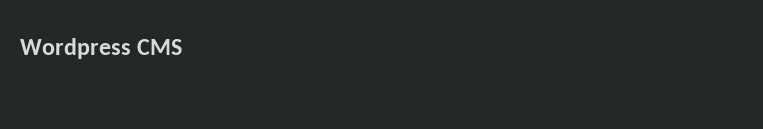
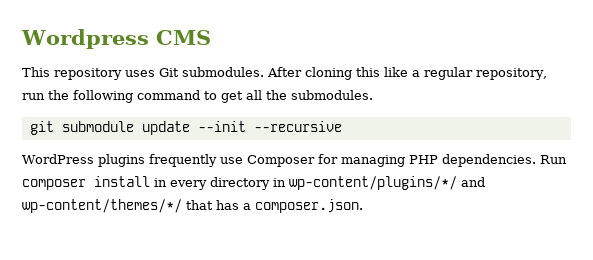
(183, 47) none -> [22,67,547,80] [22,90,373,103] [29,121,342,135] [22,154,567,167] [22,176,485,190] [22,199,363,213] // This repository uses Git submodules. After cloning this like a regular repository, run the following command to get all the submodules. // git submodule update --init --recursive // WordPress plugins frequently use Composer for managing PHP dependencies. Run composer install in every directory in wp-content/plugins/*/ and wp-content/themes/*/ that has a composer.json.

